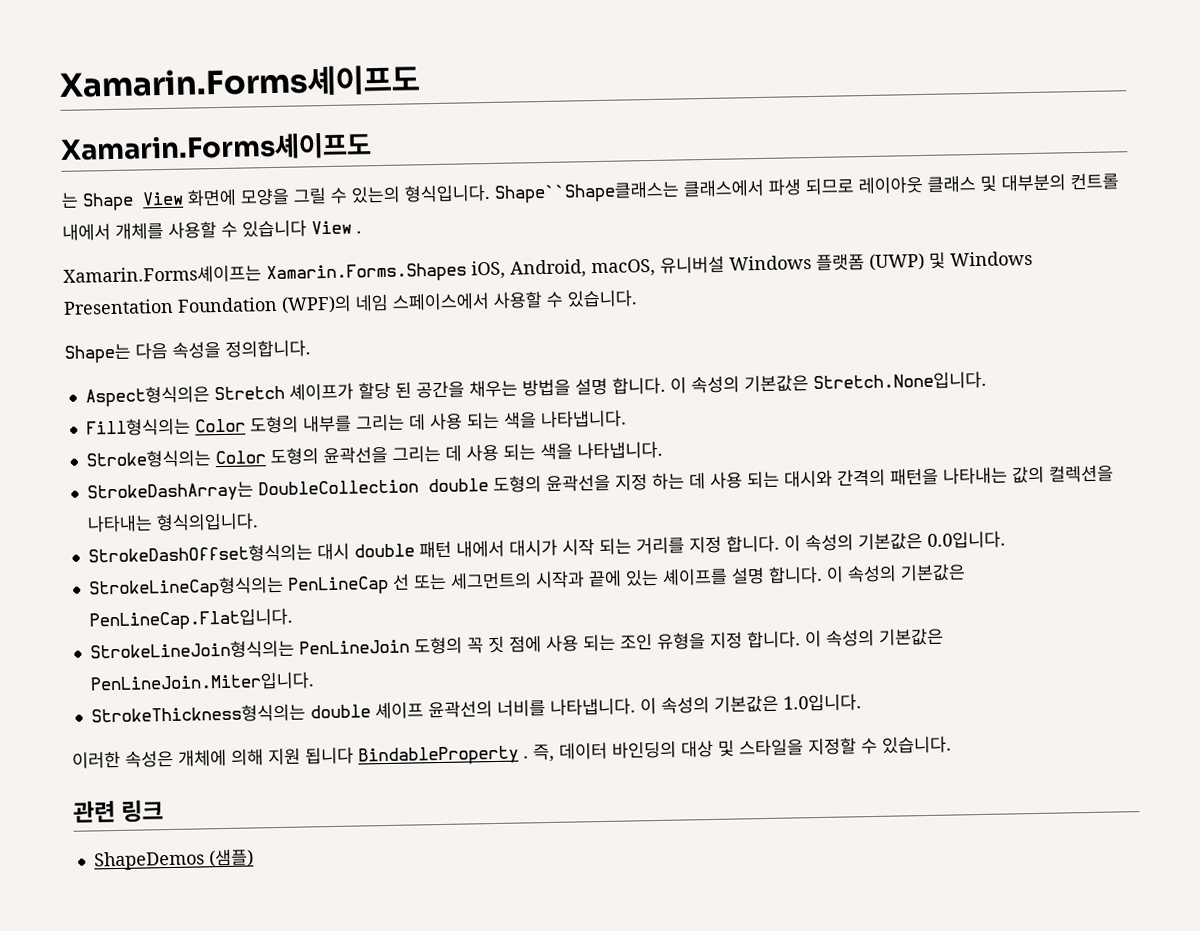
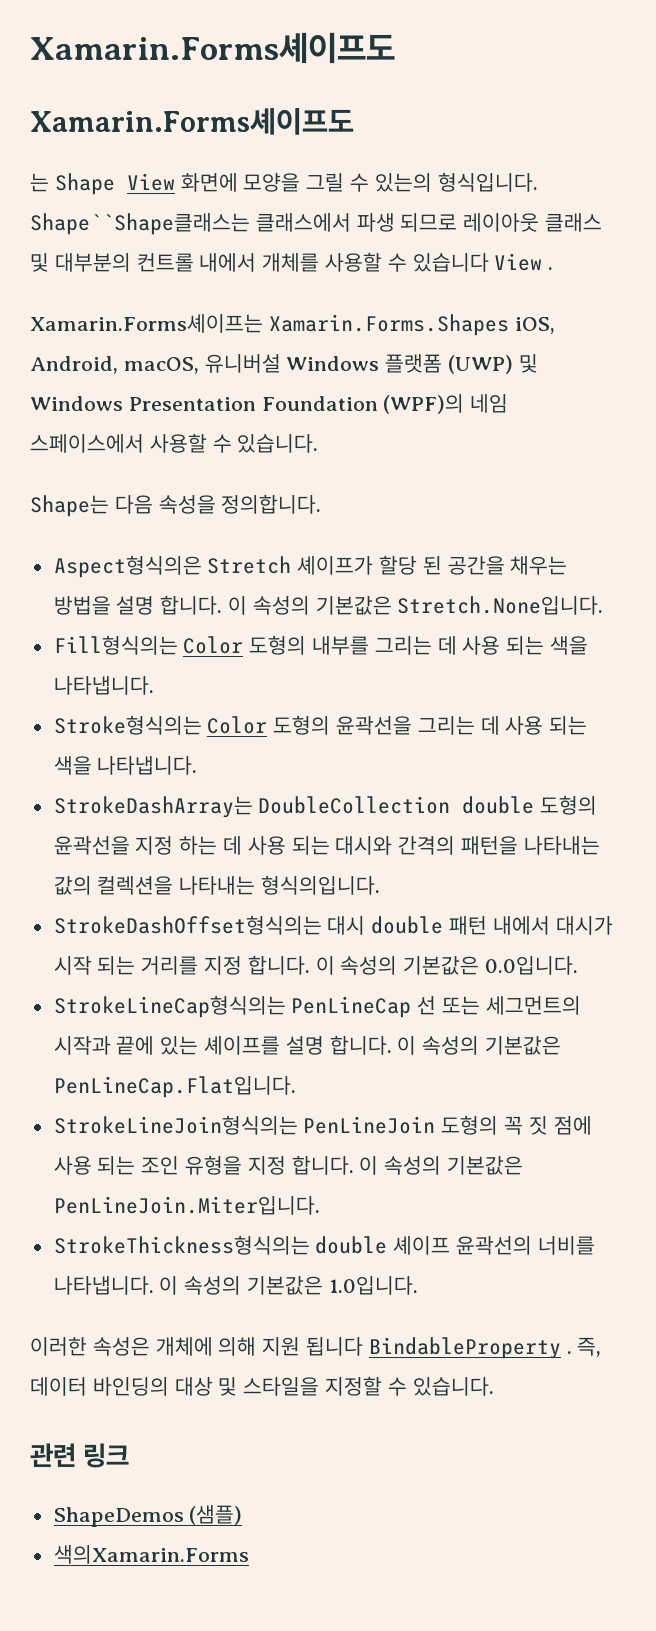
(254, 858) none -> [53,1545,249,1564] // 색의Xamarin.Forms

